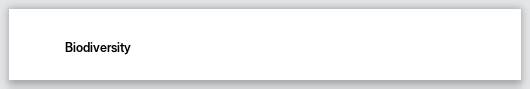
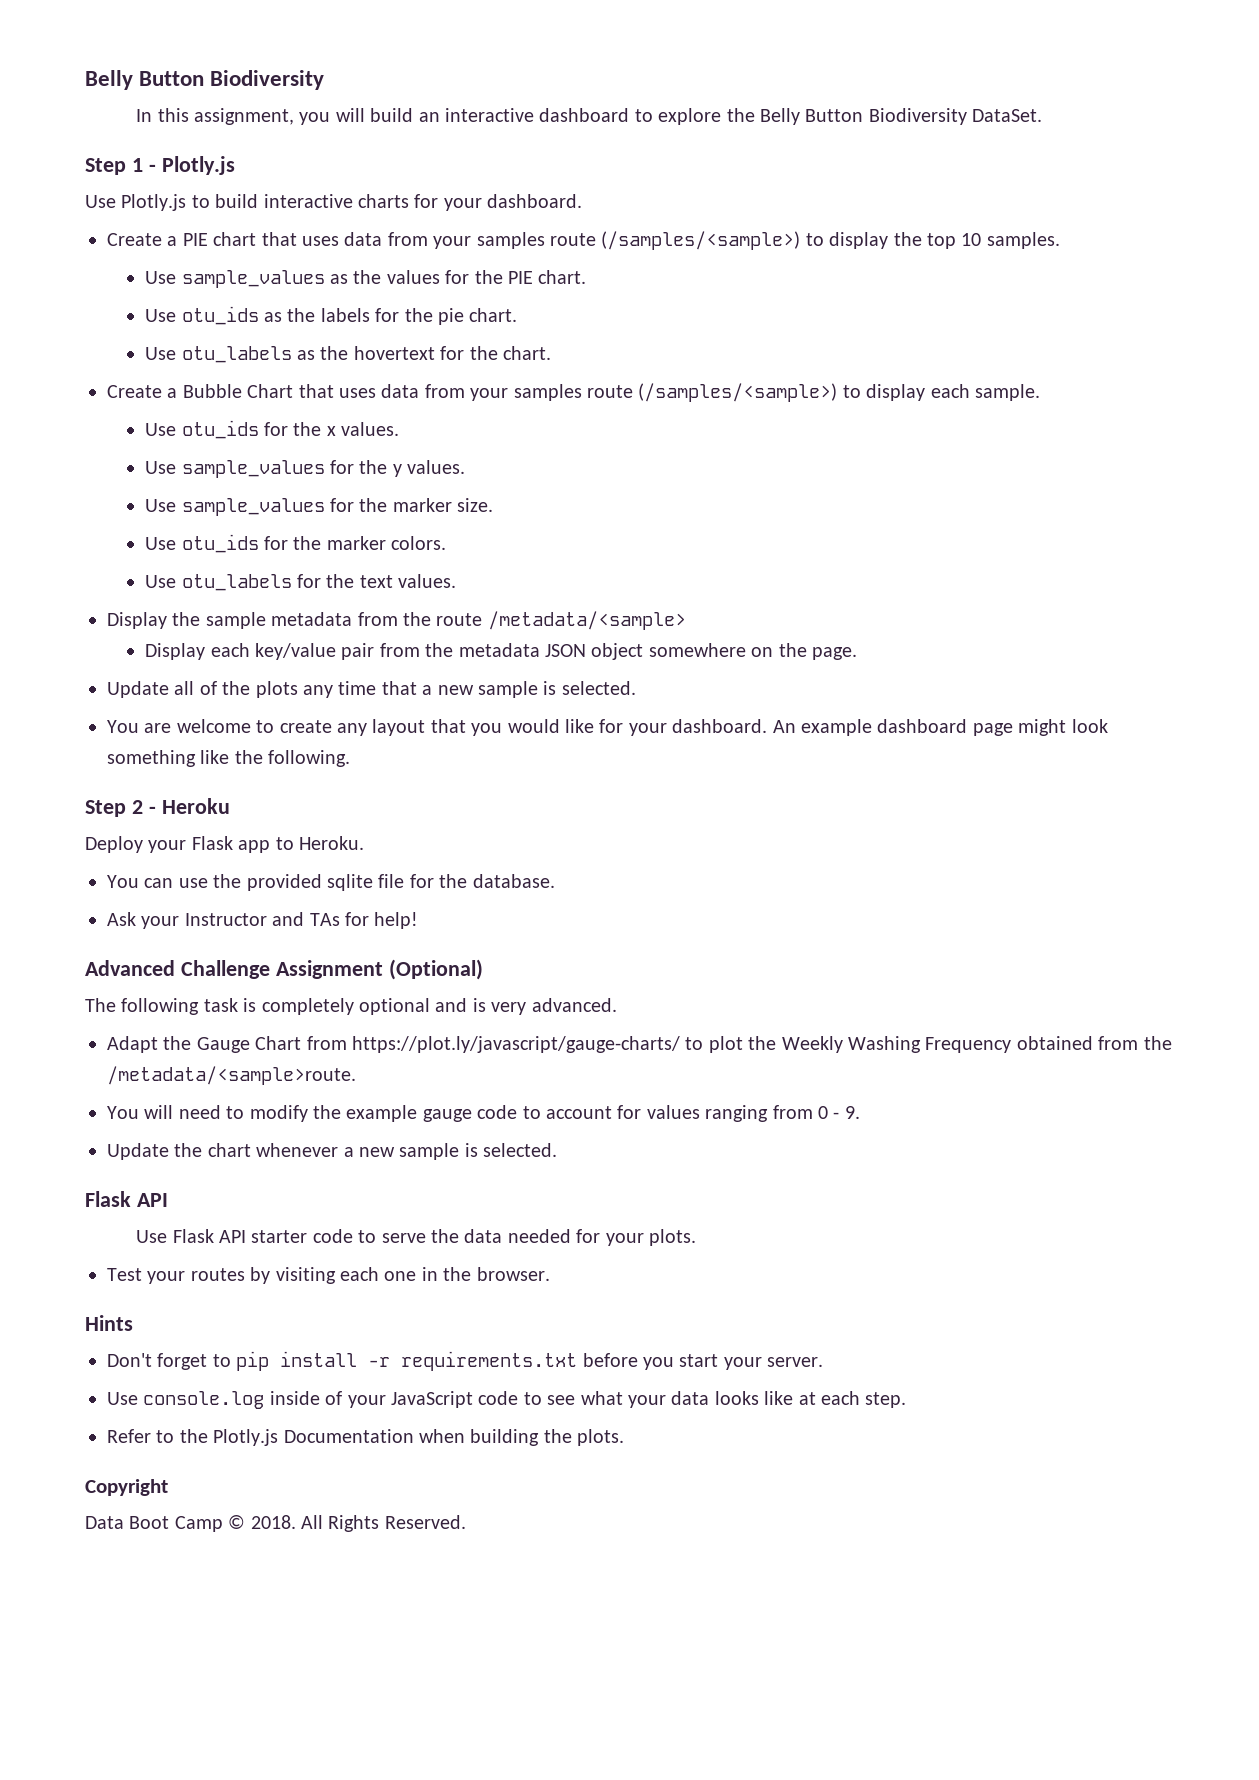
[65,42,131,55] Biodiversity -> [85,70,325,90] [136,108,1043,125] [85,156,235,175] [85,194,583,211] [107,231,1060,250] [145,270,587,288] [145,306,518,325] [145,346,552,363] [107,383,1040,402] [145,420,400,439] [145,460,466,478] [145,498,494,516] [145,534,447,553] [145,574,457,591] [107,611,686,630] [145,643,858,660] [107,681,636,698] [107,719,1108,736] [107,750,351,767] [85,798,230,817] [85,836,364,853] [107,874,555,891] [107,912,419,929] [85,959,483,980] [85,998,617,1015] [107,1036,1172,1053] [107,1066,356,1085] [107,1105,860,1122] [107,1143,558,1160] [85,1191,168,1207] [136,1229,696,1246] [107,1267,550,1284] [85,1315,133,1331] [107,1351,824,1371] [107,1391,907,1409] [107,1429,625,1446] [85,1479,168,1496] [85,1515,466,1532] Belly Button Biodiversity // In this assignment, you will build an interactive dashboard to explore the Belly Button Biodiversity DataSet. // Step 1 - Plotly.js // Use Plotly.js to build interactive charts for your dashboard. // Create a PIE chart that uses data from your samples route (/samples/<sample>) to display the top 10 samples. // Use sample_values as the values for the PIE chart. // Use otu_ids as the labels for the pie chart. // Use otu_labels as the hovertext for the chart. // Create a Bubble Chart that uses data from your samples route (/samples/<sample>) to display each sample. // Use otu_ids for the x values. // Use sample_values for the y values. // Use sample_values for the marker size. // Use otu_ids for the marker colors. // Use otu_labels for the text values. // Display the sample metadata from the route /metadata/<sample> // Display each key/value pair from the metadata JSON object somewhere on the page. // Update all of the plots any time that a new sample is selected. // You are welcome to create any layout that you would like for your dashboard. An example dashboard page might look something like the following. // Step 2 - Heroku // Deploy your Flask app to Heroku. // You can use the provided sqlite file for the database. // Ask your Instructor and TAs for help! // Advanced Challenge Assignment (Optional) // The following task is completely optional and is very advanced. // Adapt the Gauge Chart from https://plot.ly/javascript/gauge-charts/ to plot the Weekly Washing Frequency obtained from the /metadata/<sample>route. // You will need to modify the example gauge code to account for values ranging from 0 - 9. // Update the chart whenever a new sample is selected. // Flask API // Use Flask API starter code to serve the data needed for your plots. // Test your routes by visiting each one in the browser. // Hints // Don't forget to pip install -r requirements.txt before you start your server. // Use console.log inside of your JavaScript code to see what your data looks like at each step. // Refer to the Plotly.js Documentation when building the plots. // Copyright // Data Boot Camp © 2018. All Rights Reserved.

